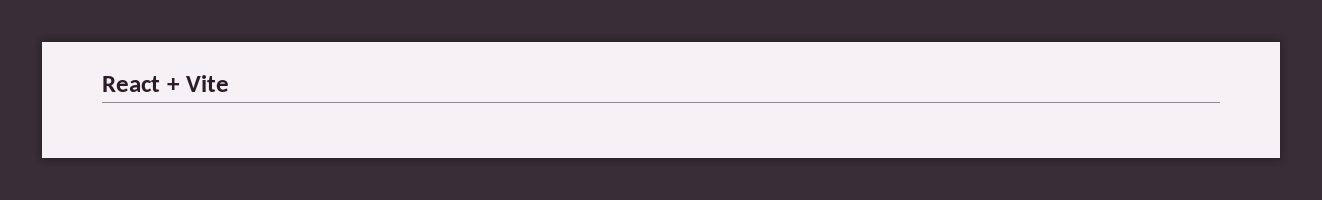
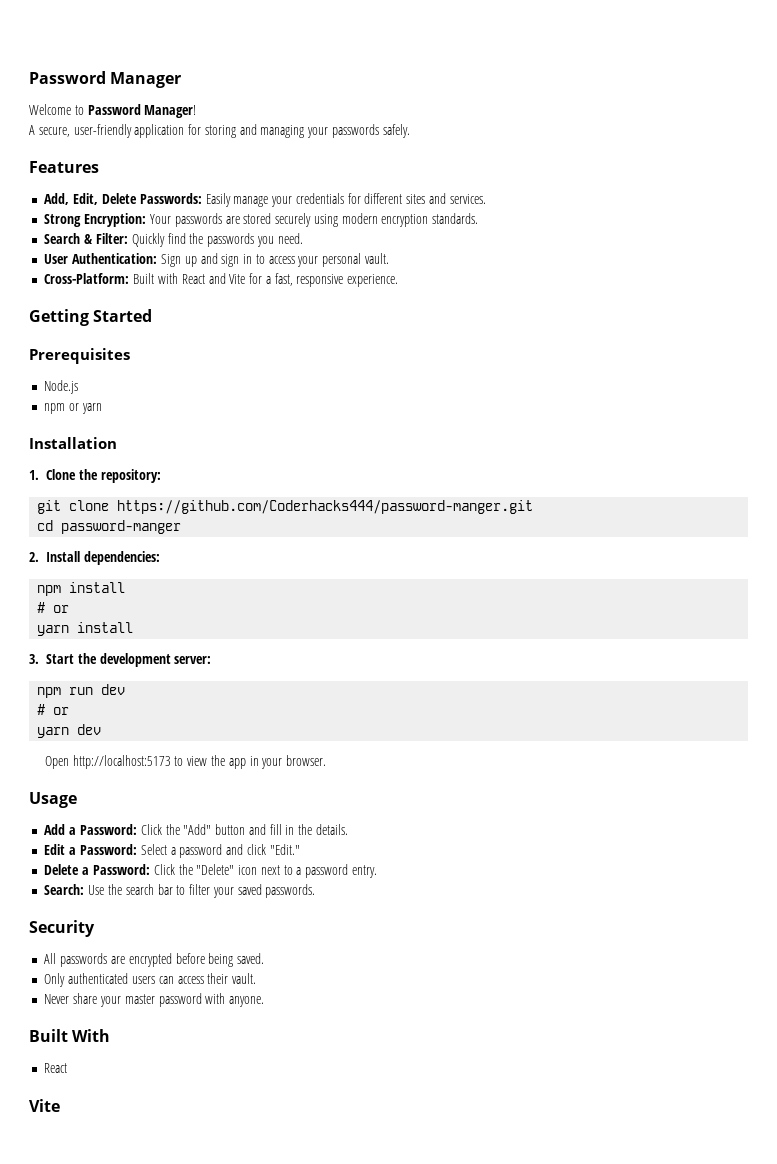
[102,76,179,92] React + -> [29,71,182,88] [29,104,197,118] [29,124,410,138] [29,161,99,173] [44,193,486,207] [44,213,479,227] [44,233,303,247] [44,253,389,267] [44,273,399,287] [29,309,153,326] [29,348,130,364] [44,380,79,394] [44,403,102,414] [29,437,117,449] [29,469,161,483] [37,500,534,514] [37,520,182,534] [29,551,160,565] [37,582,126,596] [37,602,70,613] [37,622,134,636] [29,653,212,667] [37,684,126,698] [37,704,70,715] [37,724,102,738] [44,755,327,769] [29,792,77,808] [44,824,348,835] [44,844,300,858] [44,864,377,878] [44,884,316,898] [29,920,95,937] [44,953,265,967] [44,973,257,987] [44,993,265,1007] [29,1029,111,1042] [44,1063,68,1073] Password Manager // Welcome to Password Manager! // A secure, user-friendly application for storing and managing your passwords safely. // Features // Add, Edit, Delete Passwords: Easily manage your credentials for different sites and services. // Strong Encryption: Your passwords are stored securely using modern encryption standards. // Search & Filter: Quickly find the passwords you need. // User Authentication: Sign up and sign in to access your personal vault. // Cross-Platform: Built with React and Vite for a fast, responsive experience. // Getting Started // Prerequisites // Node.js // npm or yarn // Installation // 1. Clone the repository: // git clone https://github.com/Coderhacks444/password-manger.git // cd password-manger // 2. Install dependencies: // npm install // # or // yarn install // 3. Start the development server: // npm run dev // # or // yarn dev // Open http://localhost:5173 to view the app in your browser. // Usage // Add a Password: Click the "Add" button and fill in the details. // Edit a Password: Select a password and click "Edit." // Delete a Password: Click the "Delete" icon next to a password entry. // Search: Use the search bar to filter your saved passwords. // Security // All passwords are encrypted before being saved. // Only authenticated users can access their vault. // Never share your master password with anyone. // Built With // React //

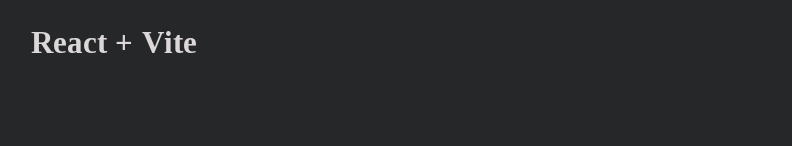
[29,71,182,88] [29,104,197,118] [29,124,410,138] [29,161,99,173] [44,193,486,207] [44,213,479,227] [44,233,303,247] [44,253,389,267] [44,273,399,287] [29,309,153,326] [29,348,130,364] [44,380,79,394] [44,403,102,414] [29,437,117,449] [29,469,161,483] [37,500,534,514] [37,520,182,534] [29,551,160,565] [37,582,126,596] [37,602,70,613] [37,622,134,636] [29,653,212,667] [37,684,126,698] [37,704,70,715] [37,724,102,738] [44,755,327,769] [29,792,77,808] [44,824,348,835] [44,844,300,858] [44,864,377,878] [44,884,316,898] [29,920,95,937] [44,953,265,967] [44,973,257,987] [44,993,265,1007] [29,1029,111,1042] [44,1063,68,1073] Password Manager // Welcome to Password Manager! // A secure, user-friendly application for storing and managing your passwords safely. // Features // Add, Edit, Delete Passwords: Easily manage your credentials for different sites and services. // Strong Encryption: Your passwords are stored securely using modern encryption standards. // Search & Filter: Quickly find the passwords you need. // User Authentication: Sign up and sign in to access your personal vault. // Cross-Platform: Built with React and Vite for a fast, responsive experience. // Getting Started // Prerequisites // Node.js // npm or yarn // Installation // 1. Clone the repository: // git clone https://github.com/Coderhacks444/password-manger.git // cd password-manger // 2. Install dependencies: // npm install // # or // yarn install // 3. Start the development server: // npm run dev // # or // yarn dev // Open http://localhost:5173 to view the app in your browser. // Usage // Add a Password: Click the "Add" button and fill in the details. // Edit a Password: Select a password and click "Edit." // Delete a Password: Click the "Delete" icon next to a password entry. // Search: Use the search bar to filter your saved passwords. // Security // All passwords are encrypted before being saved. // Only authenticated users can access their vault. // Never share your master password with anyone. // Built With // React // -> [31,32,134,53] React +

